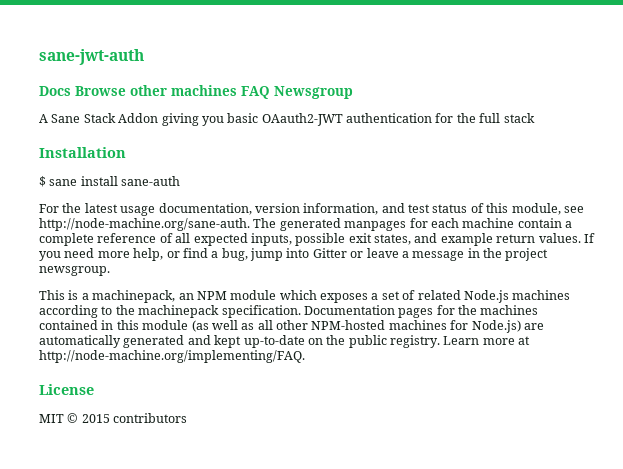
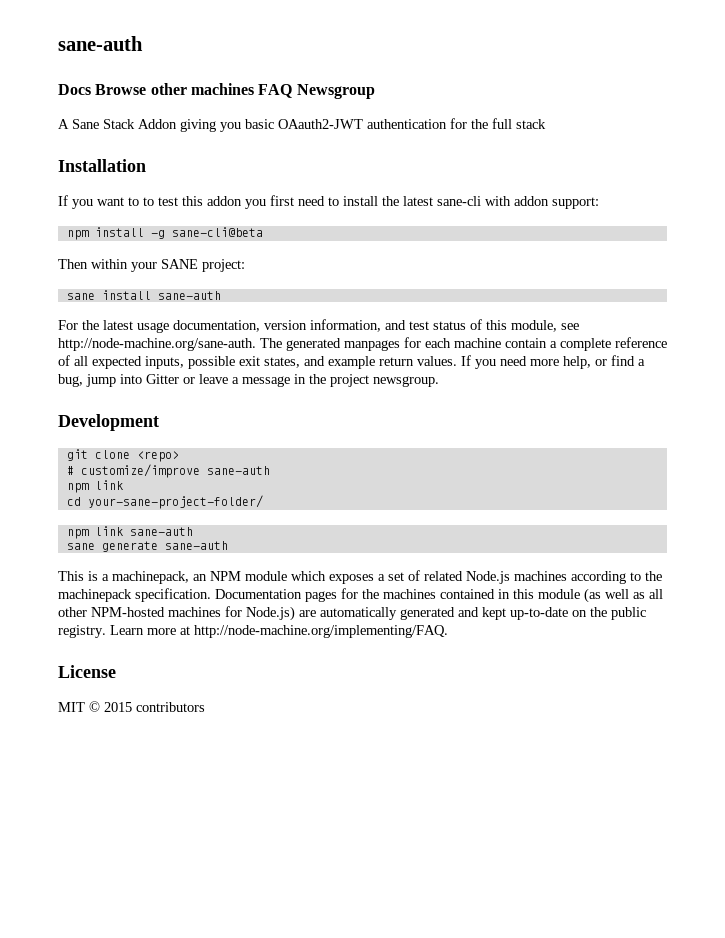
[39,49,144,65] sane-jwt-auth -> [58,36,143,51] sane-auth
[39,176,46,187] $ -> [58,195,599,209] [66,227,263,240] [58,259,245,272] If you want to to test this addon you first need to install the latest sane-cli with addon support: // npm install -g sane-cli@beta // Then within your SANE project: //
(110, 271) none -> [58,414,159,431] [66,449,179,462] [66,464,270,478] [66,480,123,493] [66,495,263,509] [66,526,193,539] [66,541,228,552] // Development // git clone <repo> // # customize/improve sane-auth // npm link // cd your-sane-project-folder/ // npm link sane-auth // sane generate sane-auth

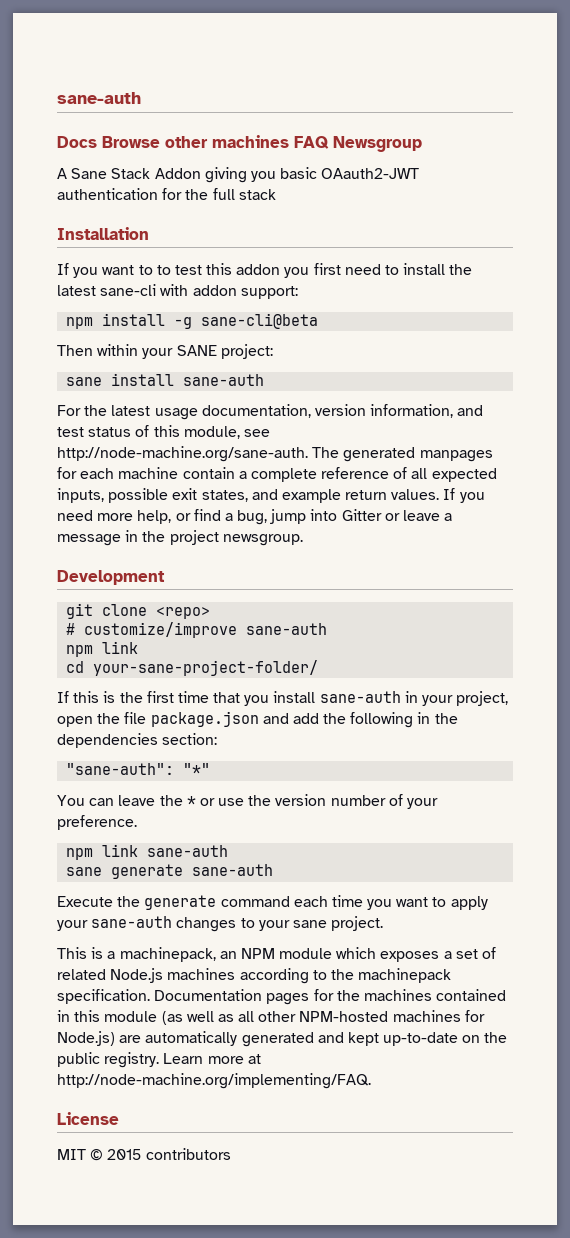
(263, 502) none -> [57,691,509,706] [57,711,458,728] [57,733,218,748] [66,763,211,775] [57,794,439,809] [57,815,137,830] // If this is the first time that you install sane-auth in your project, open the file package.json and add the following in the dependencies section: // "sane-auth": "*" // You can leave the * or use the version number of your preference.
(228, 545) none -> [57,895,488,910] [57,916,384,932] // Execute the generate command each time you want to apply your sane-auth changes to your sane project.

